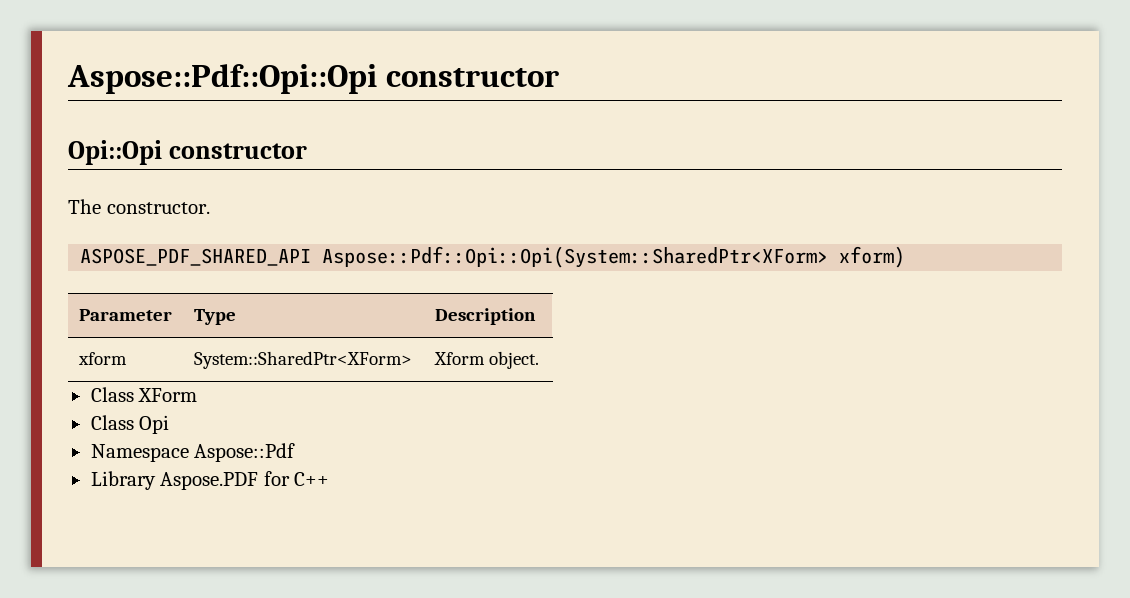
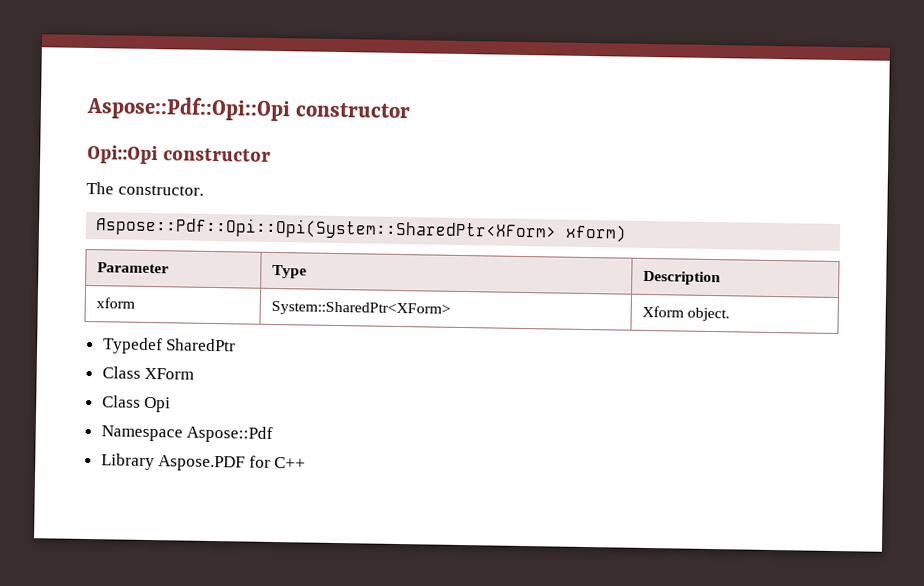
[80,248,312,266] ASPOSE_PDF_SHARED_API -> (204, 190) none
(539, 360) none -> [101,337,237,355] // Typedef SharedPtr

